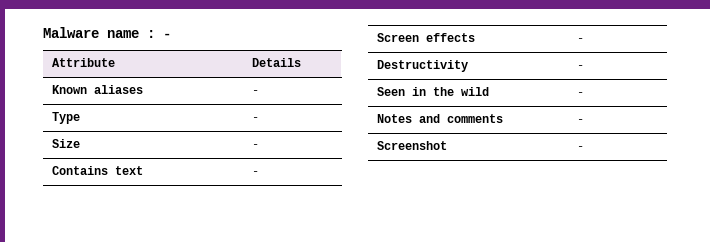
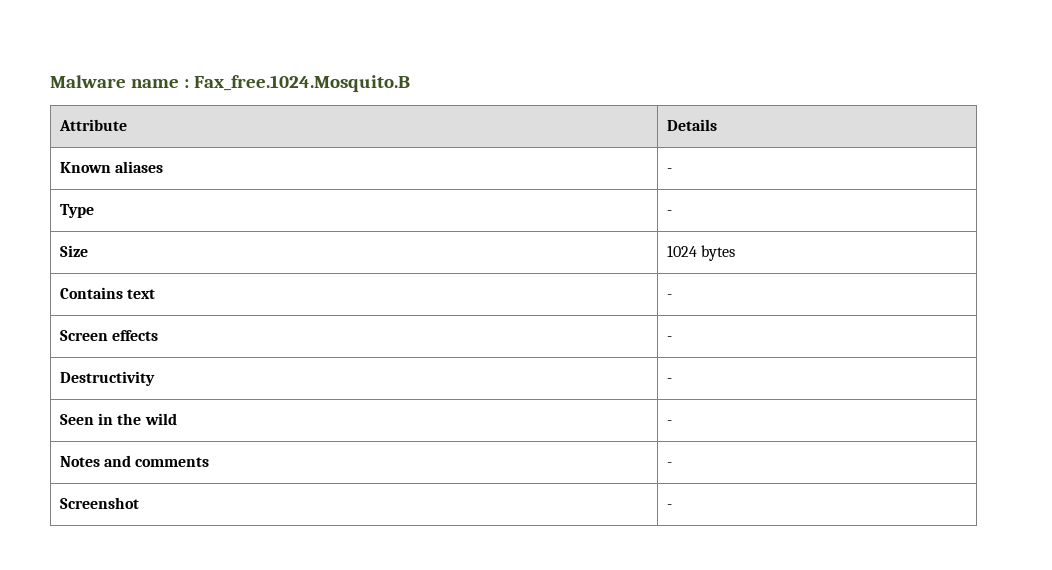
[163,33,171,38] - -> [194,75,411,92] Fax_free.1024.Mosquito.B
[252,144,260,148] - -> [667,245,736,261] 1024 bytes

